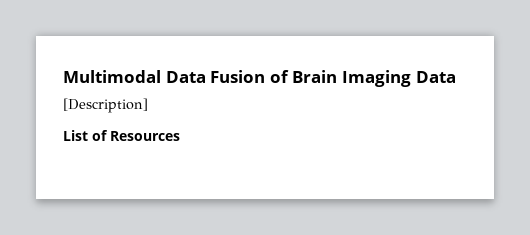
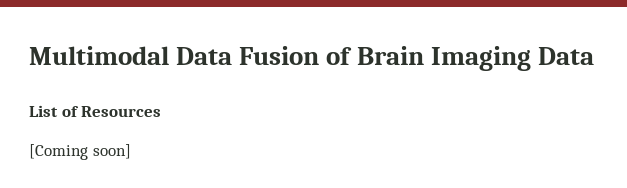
[63,98,148,113] // [Description] -> (594, 56) none
(180, 136) none -> [29,144,131,160] // [Coming soon]

